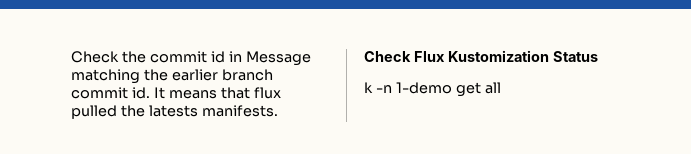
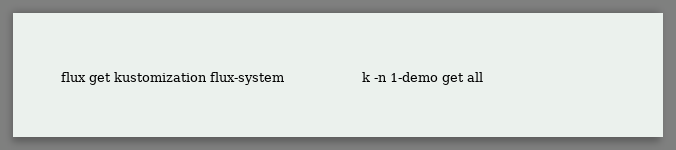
[71,51,311,66] [71,69,273,84] [71,87,281,99] [71,105,278,119] [364,50,598,62] Check the commit id in Message matching the earlier branch commit id. It means that flux pulled the latests manifests. // Check Flux Kustomization Status -> [61,72,284,85] flux get kustomization flux-system

